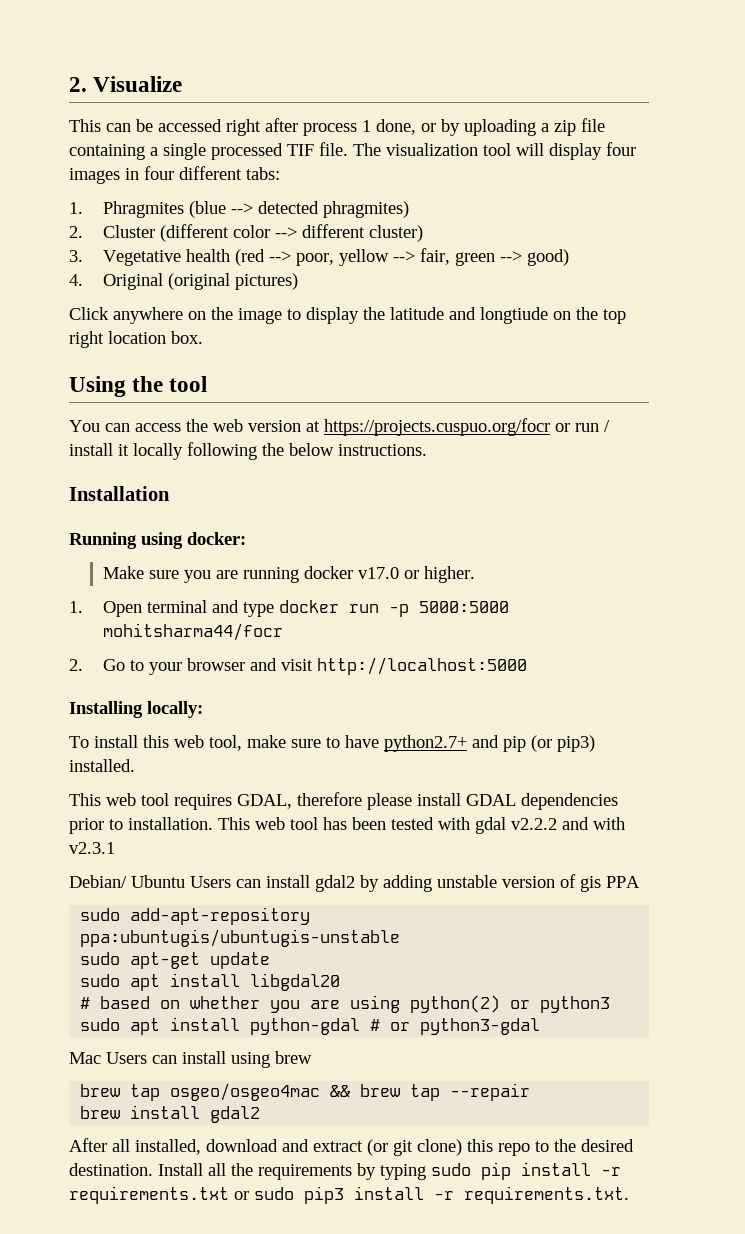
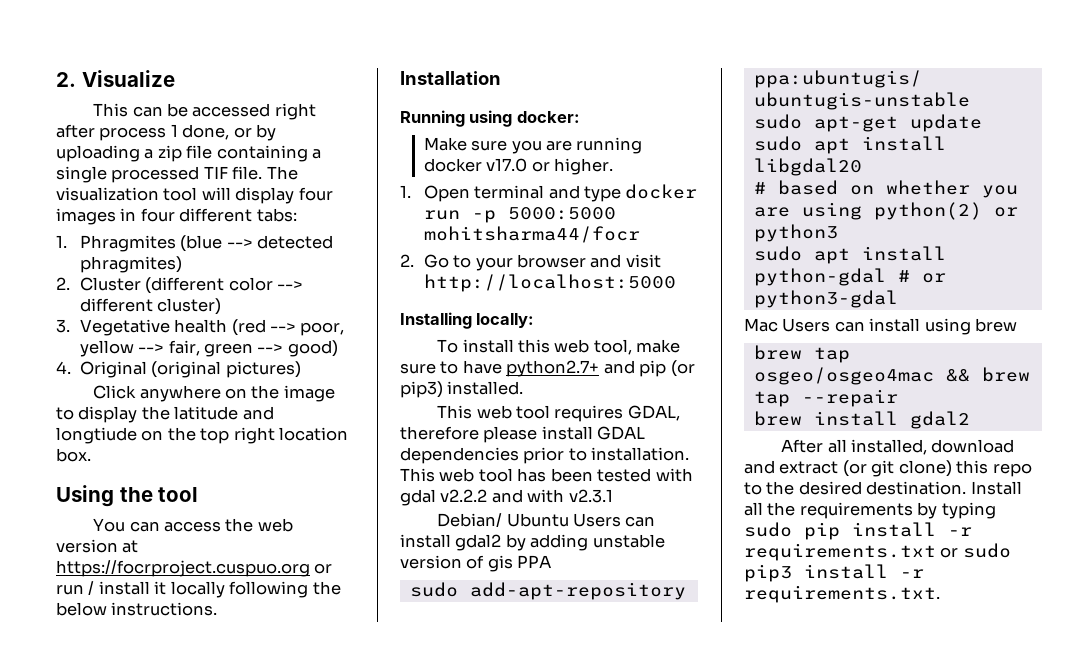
[324,418,550,436] https://projects.cuspuo.org/focr -> [56,560,310,577] https://focrproject.cuspuo.org

